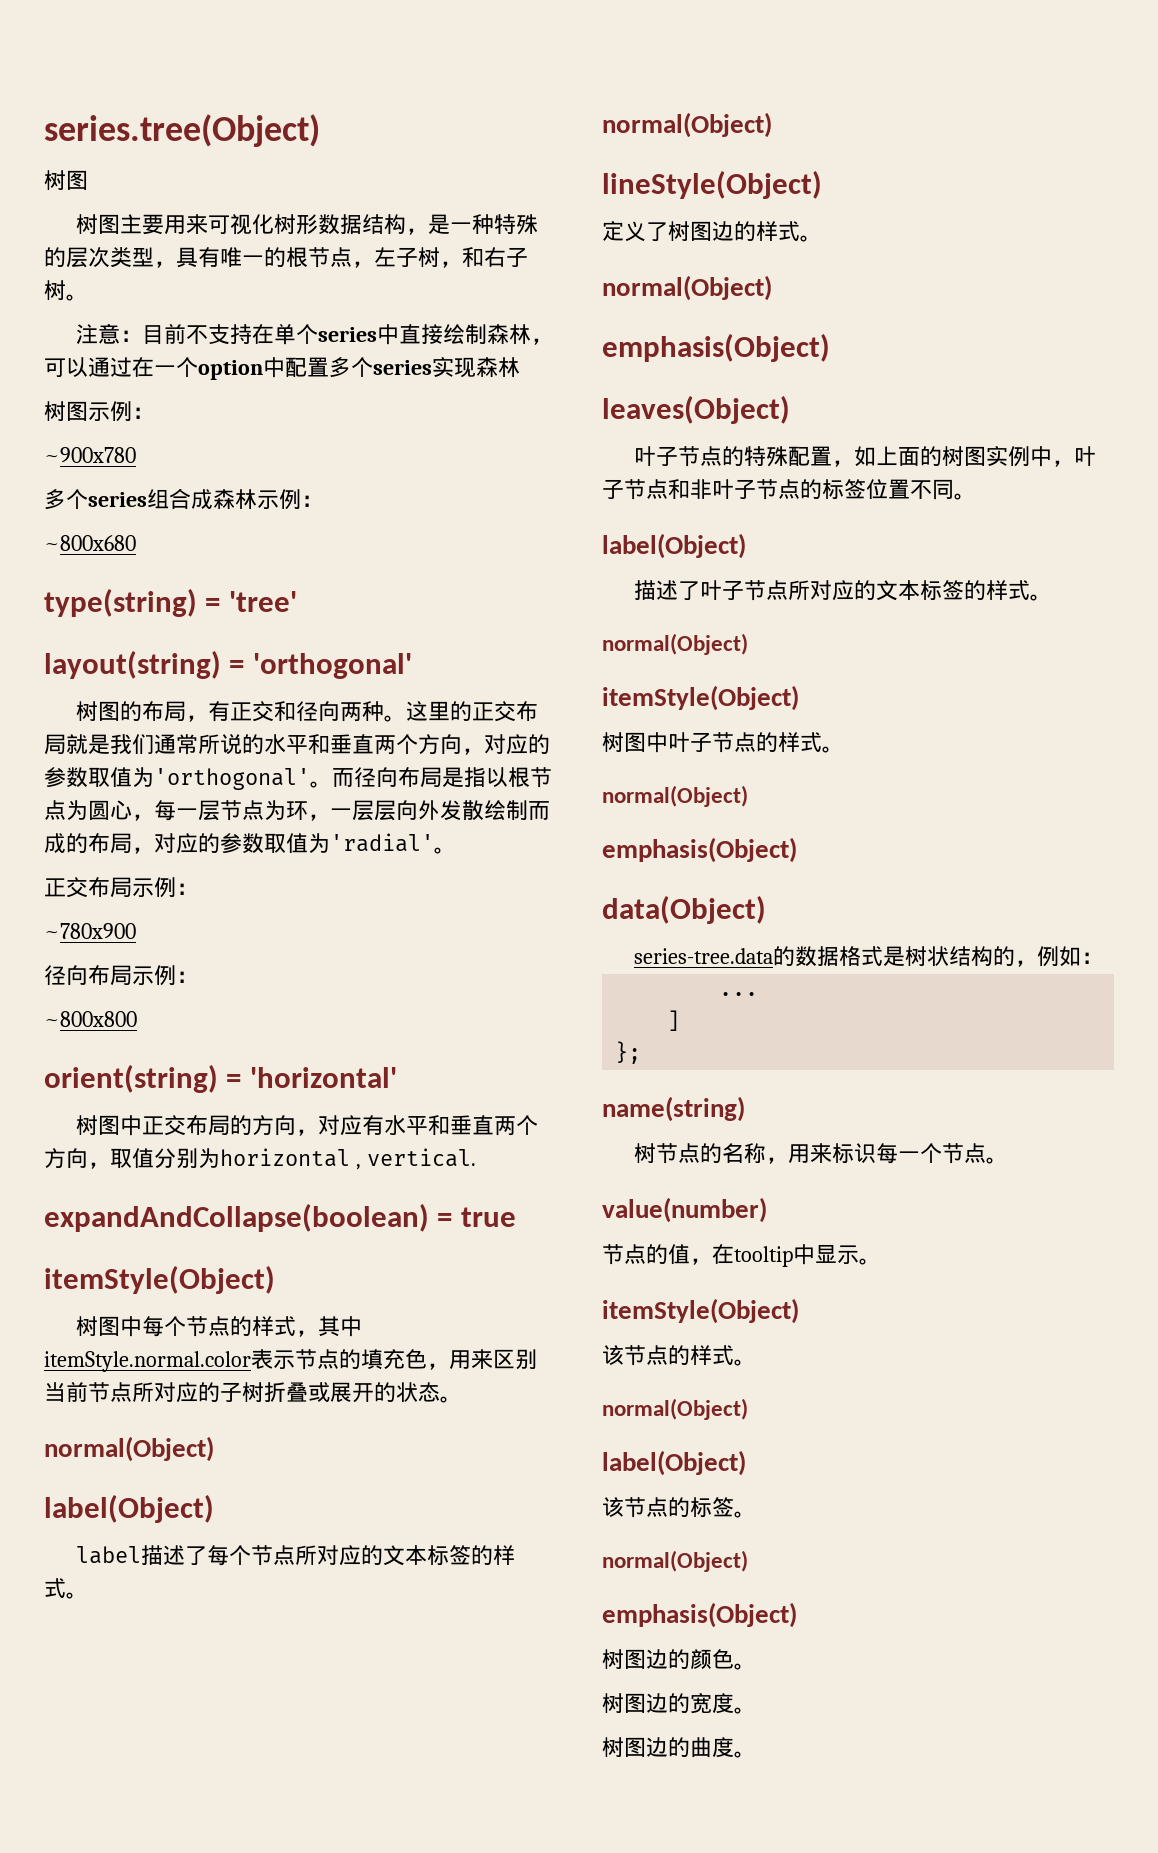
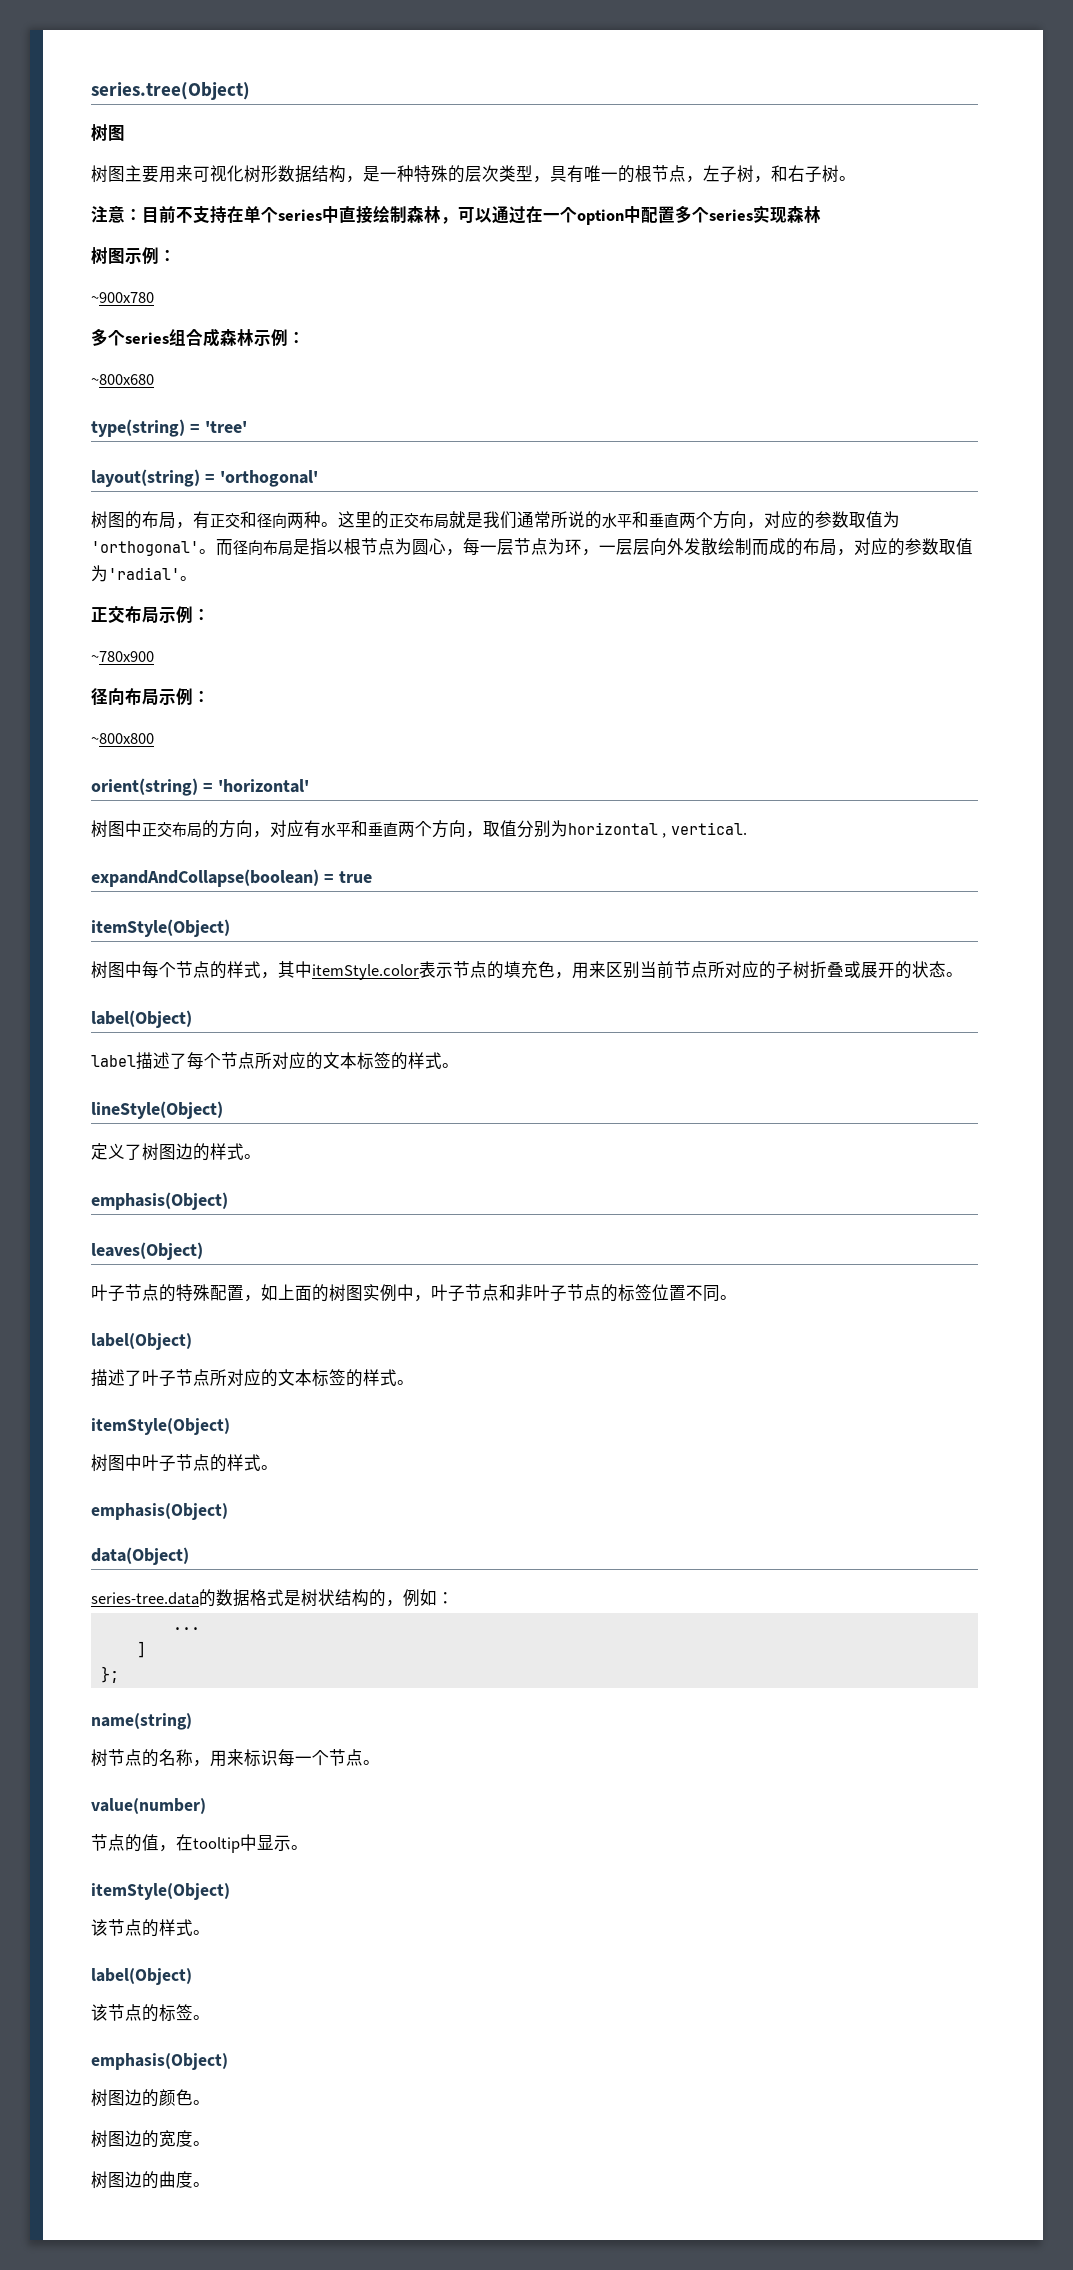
[44,1351,251,1372] itemStyle.normal.color -> [312,964,419,980] itemStyle.color
[44,1436,214,1462] // normal(Object) -> (963, 974) none
[602,112,772,138] // normal(Object) -> (459, 1065) none
[602,275,772,301] // normal(Object) -> (261, 1156) none
[602,633,748,655] // normal(Object) -> (414, 1382) none
[602,785,748,807] // normal(Object) -> (278, 1467) none
[602,1398,748,1420] // normal(Object) -> (210, 1932) none
[602,1550,748,1572] // normal(Object) -> (210, 2017) none

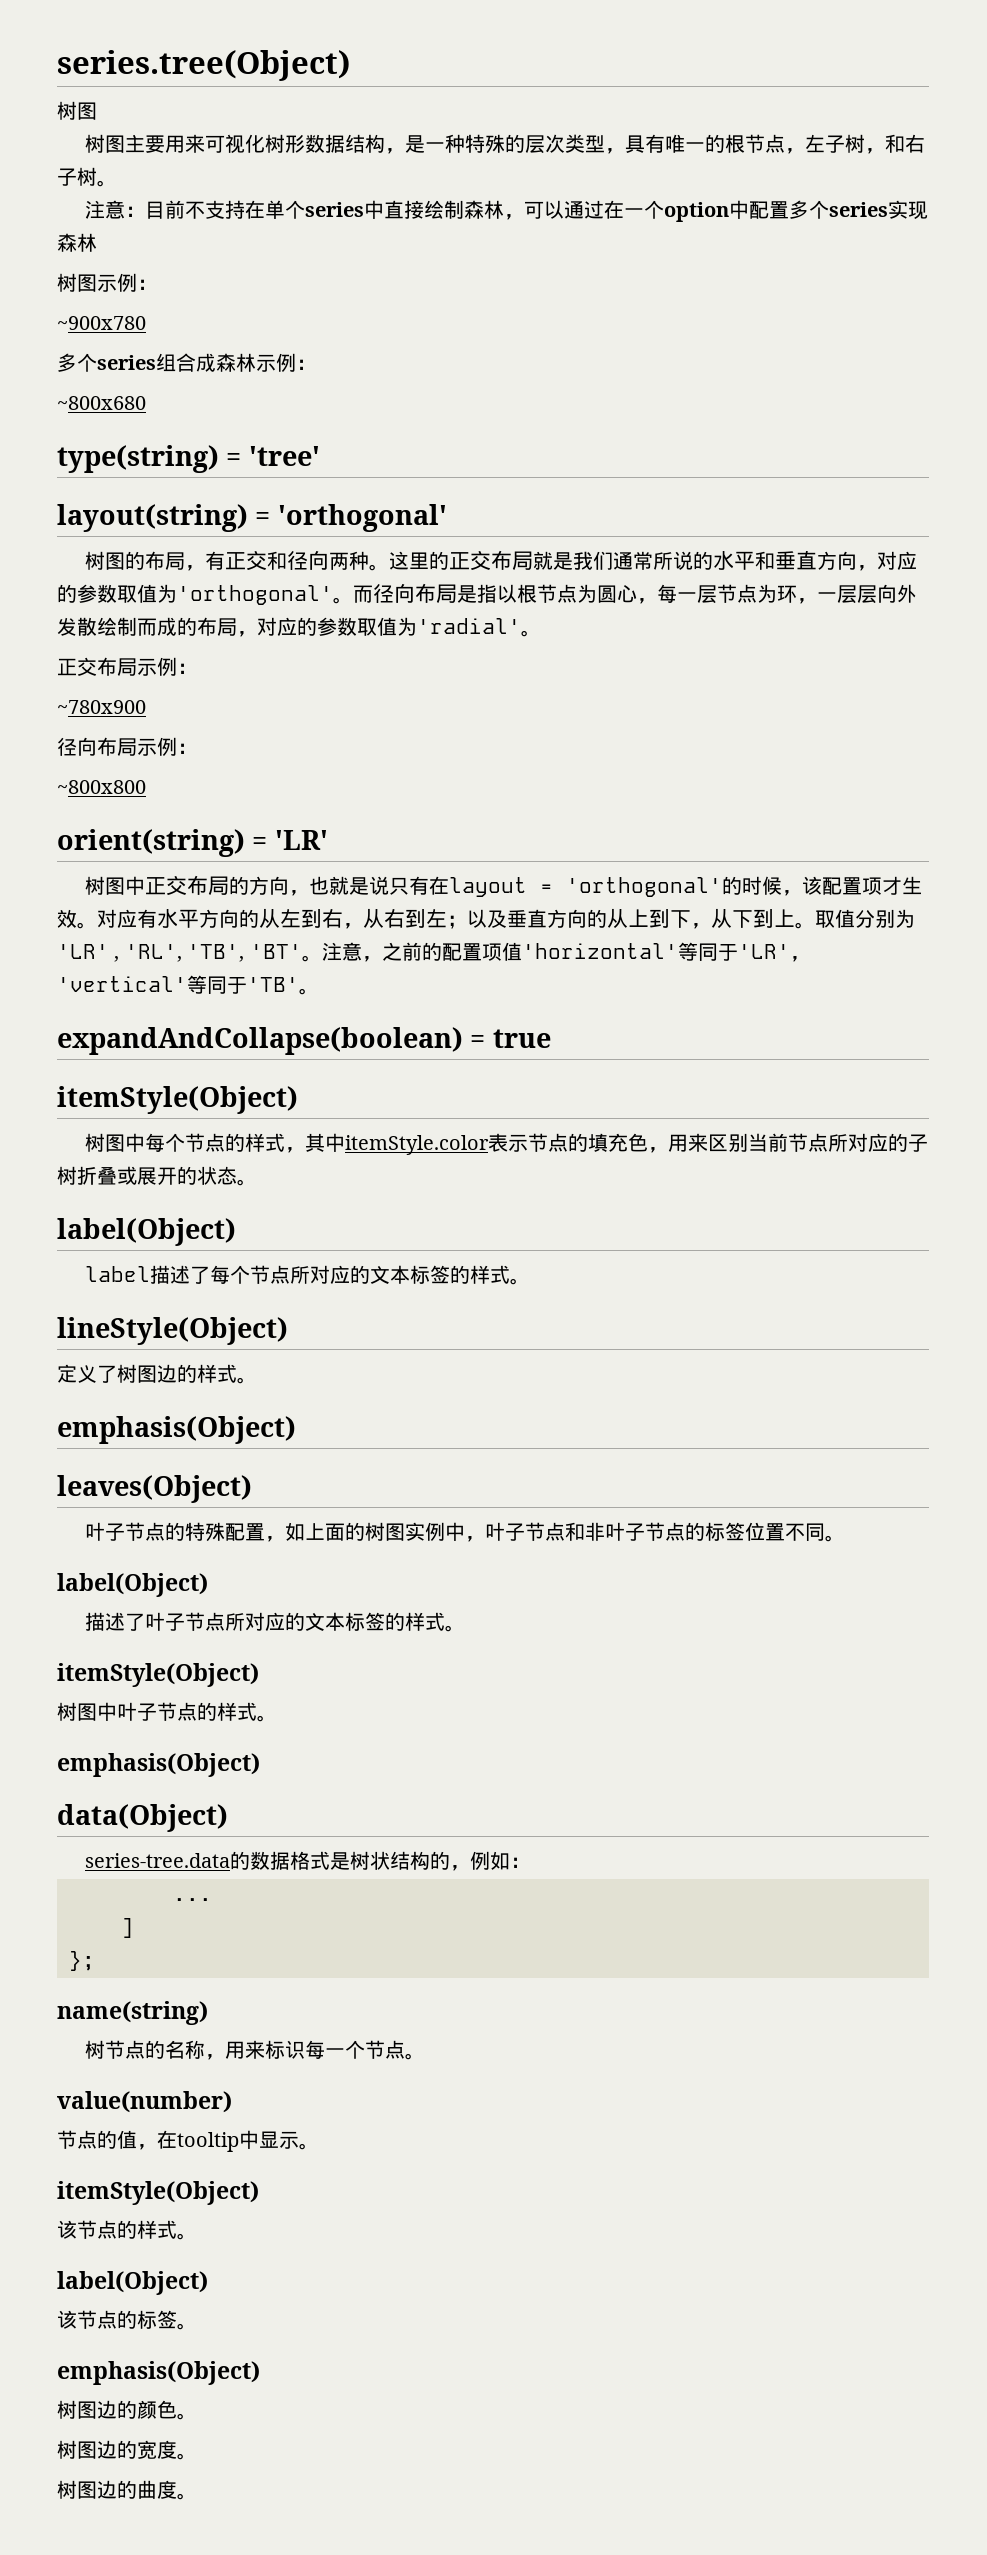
[679,512,713,528] 两个 -> (818, 560) none
[217,779,309,793] 'horizontal' -> [274,830,328,850] 'LR'
[270,820,747,838] 对应有水平和垂直两个方向，取值分别为horizontal , vertical. -> [309,876,923,897] [57,908,915,929] [57,942,810,962] [57,975,319,995] 也就是说只有在layout = 'orthogonal'的时候，该配置项才生效。对应有水平方向的从左到右，从右到左；以及垂直方向的从上到下，从下到上。取值分别为'LR' , 'RL', 'TB', 'BT'。注意，之前的配置项值'horizontal'等同于'LR'，'vertical'等同于'TB'。

